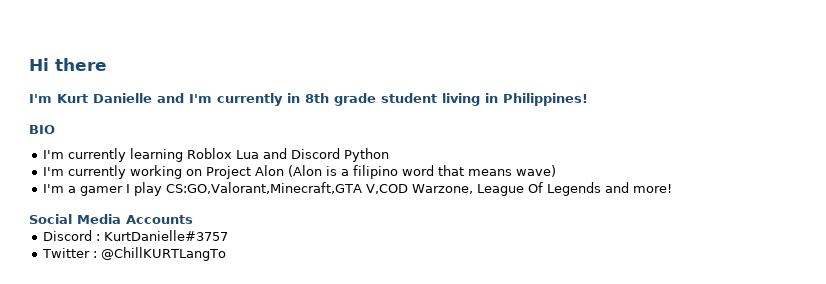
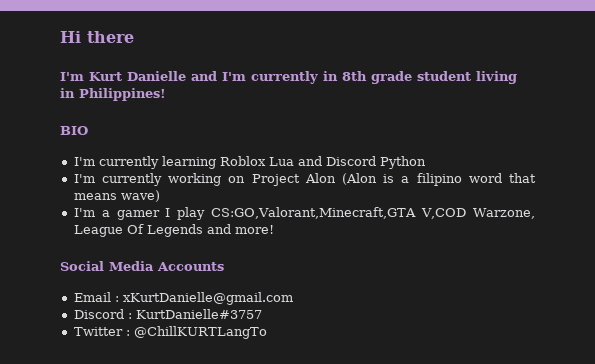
(193, 219) none -> [73,292,293,305] // Email : xKurtDanielle@gmail.com

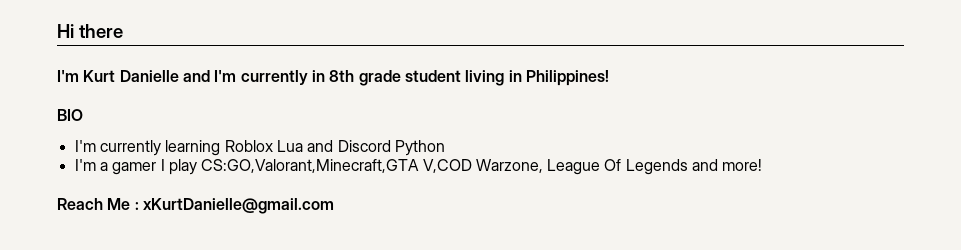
[73,173,536,186] [73,190,160,202] // I'm currently working on Project Alon (Alon is a filipino word that means wave) -> (445, 148) none
[60,261,224,271] [73,292,293,305] [73,309,262,319] [73,326,267,339] Social Media Accounts // Email : xKurtDanielle@gmail.com // Discord : KurtDanielle#3757 // Twitter : @ChillKURTLangTo -> [57,198,334,214] Reach Me : xKurtDanielle@gmail.com

